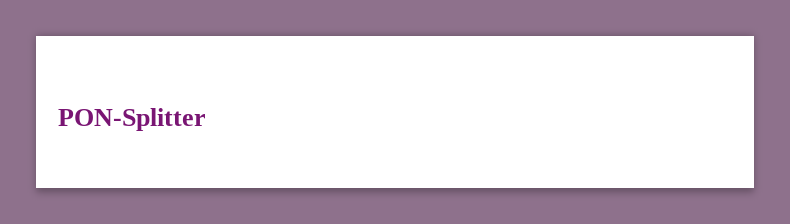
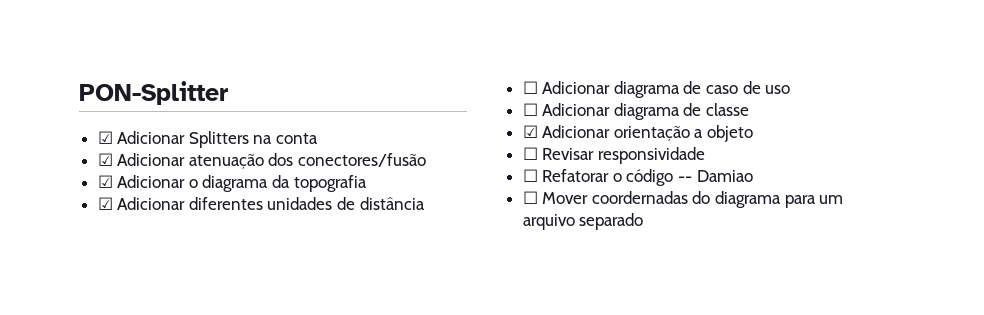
(206, 119) none -> [97,131,319,148] [97,153,427,169] [97,175,367,192] [97,197,425,210] [522,81,791,98] [522,103,750,120] [522,125,754,142] [522,147,705,164] [522,169,753,186] [522,191,844,208] [522,213,644,230] // ☑ Adicionar Splitters na conta // ☑ Adicionar atenuação dos conectores/fusão // ☑ Adicionar o diagrama da topografia // ☑ Adicionar diferentes unidades de distância // ☐ Adicionar diagrama de caso de uso // ☐ Adicionar diagrama de classe // ☑ Adicionar orientação a objeto // ☐ Revisar responsividade // ☐ Refatorar o código -- Damiao // ☐ Mover coordernadas do diagrama para um arquivo separado

